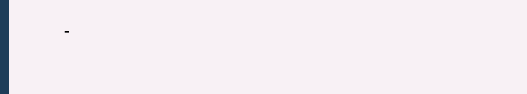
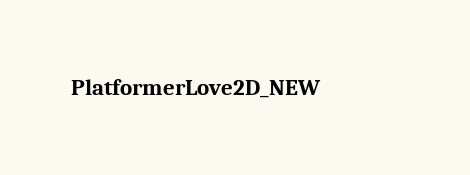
[64,31,70,36] - -> [71,79,321,98] PlatformerLove2D_NEW

